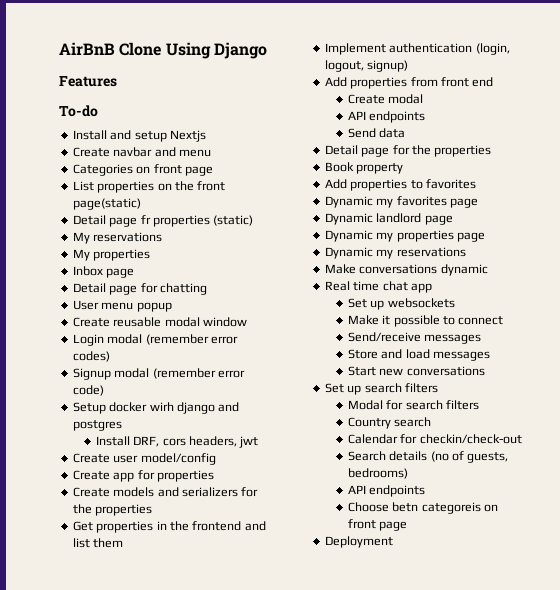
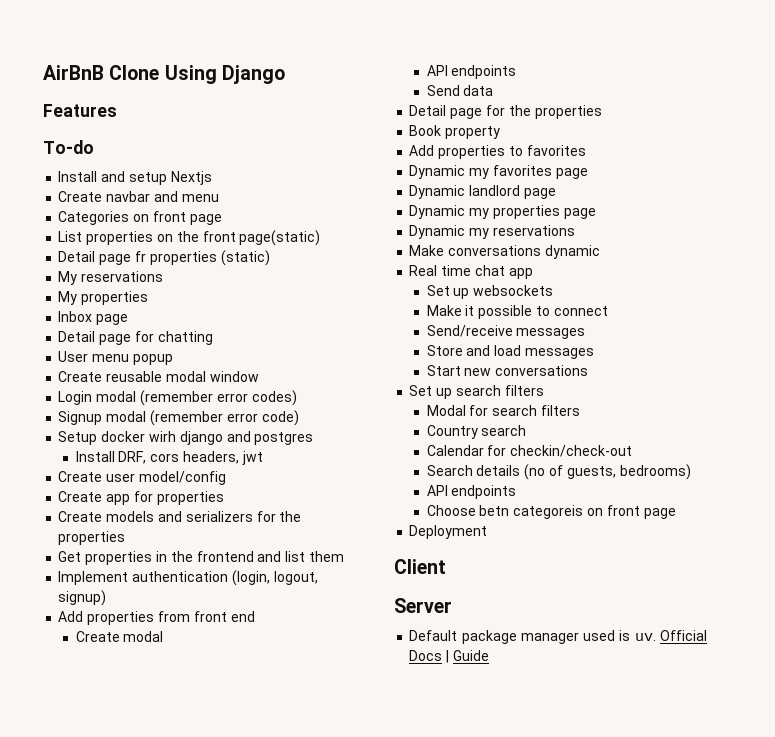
(393, 542) none -> [394,559,446,574] [394,598,452,613] [409,630,707,644] [409,650,489,663] // Client // Server // Default package manager used is uv. Official Docs | Guide

